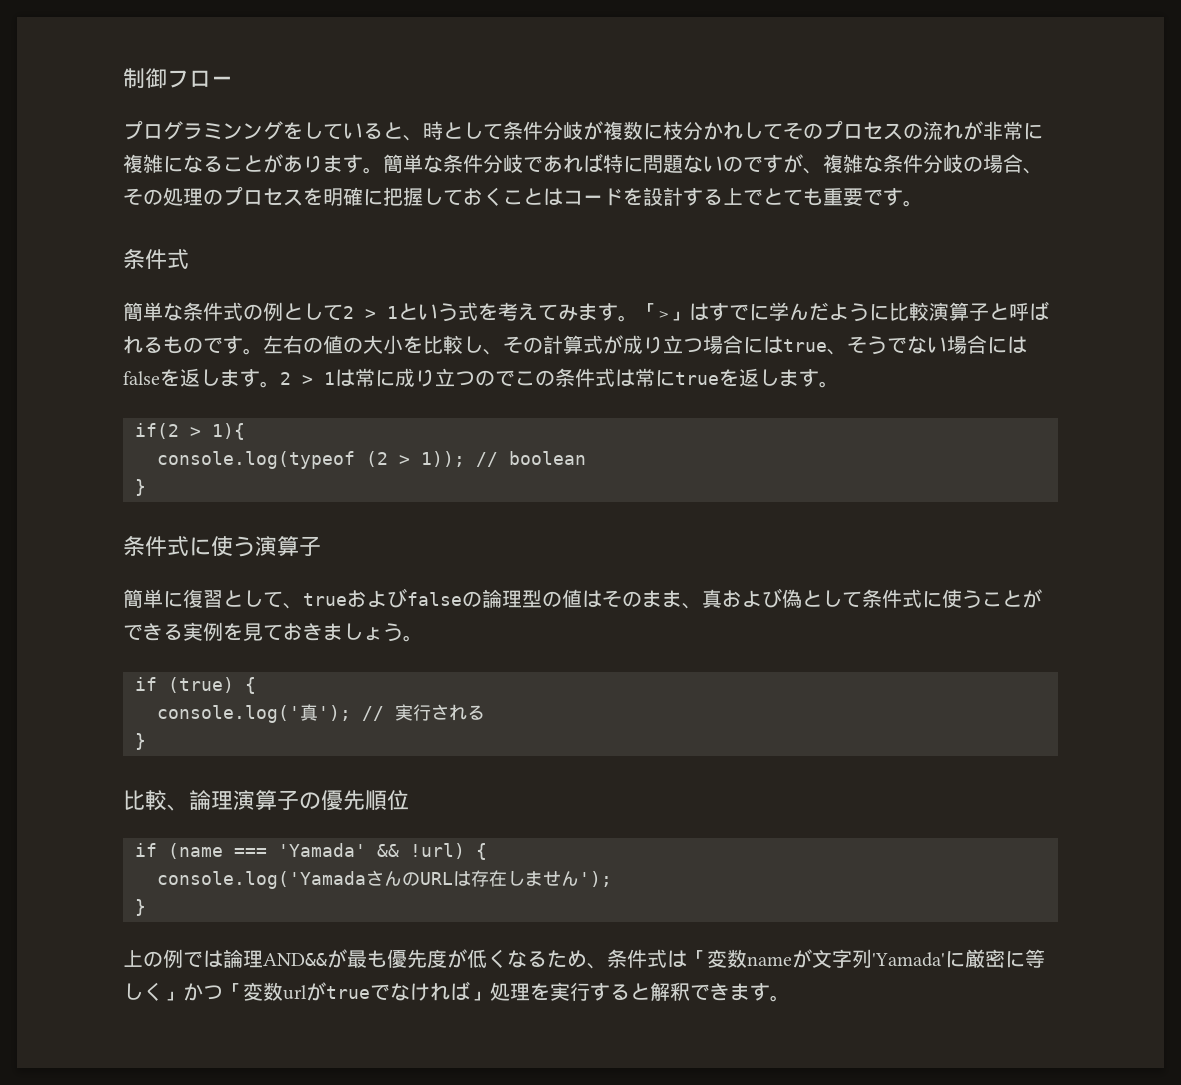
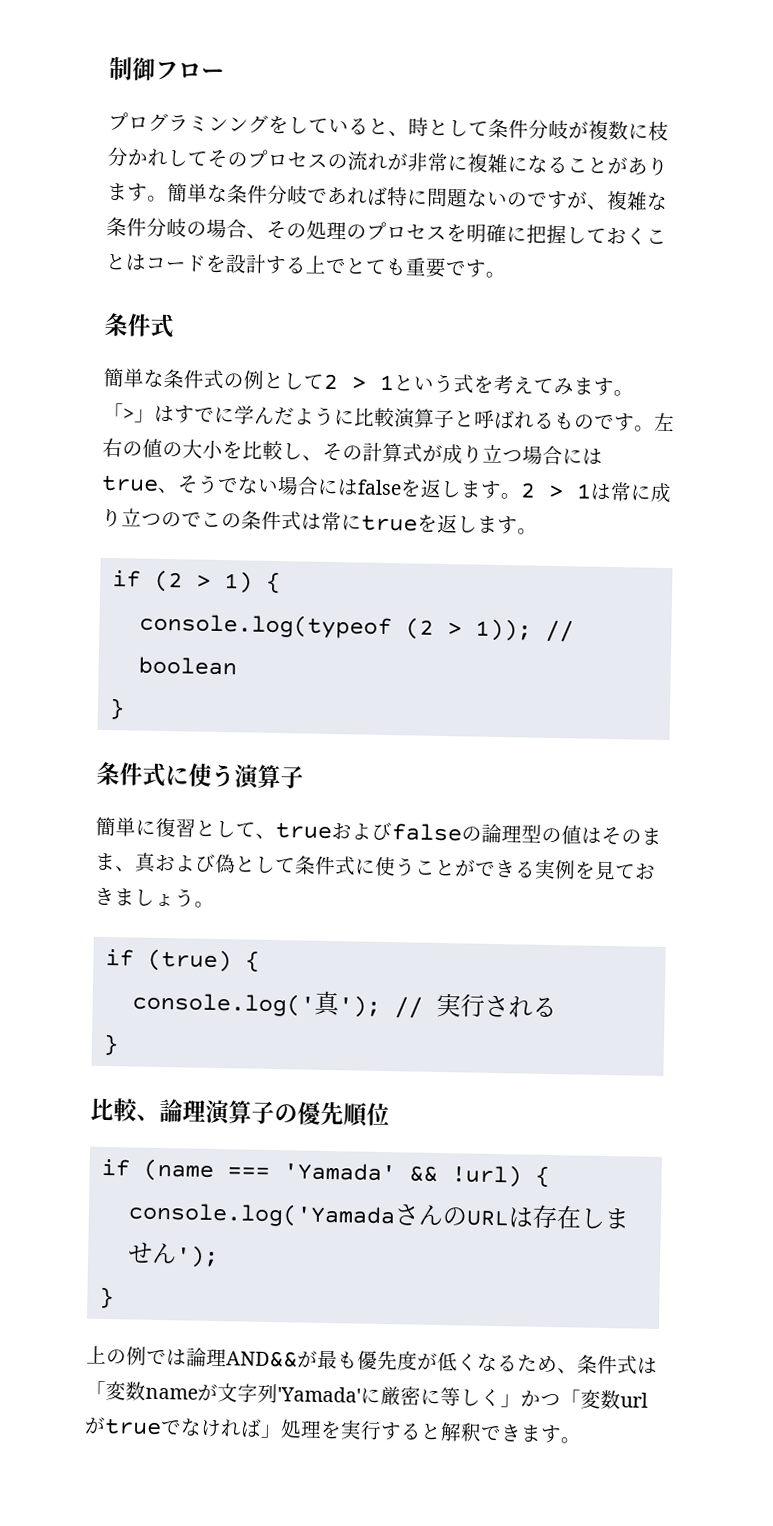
[135,423,245,440] if(2 > 1){ -> [111,569,281,594] if (2 > 1) {

